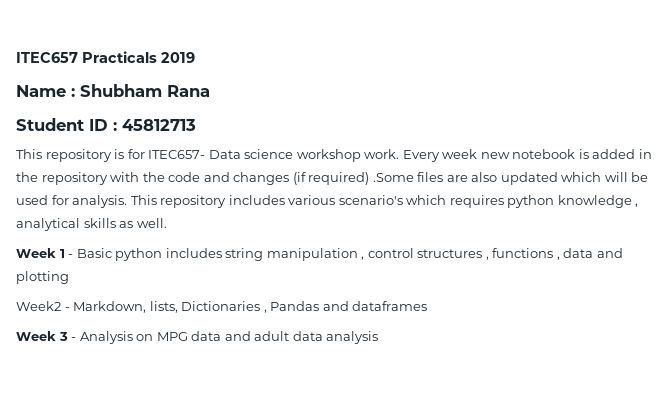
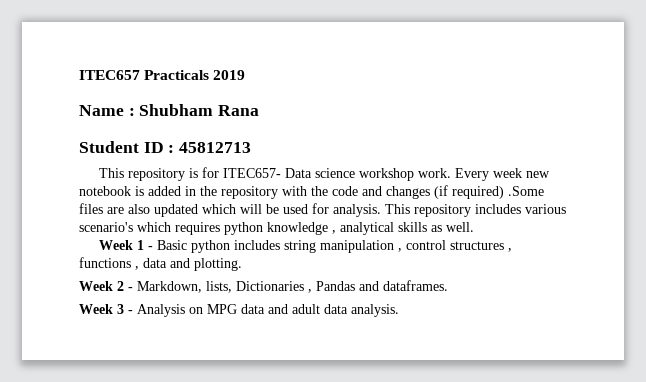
[16,271,69,284] [16,301,61,311] plotting // Week2 -> [194,258,242,271] [79,281,124,291] plotting. // Week 2
[352,301,428,311] dataframes -> [383,280,448,291] dataframes.
[326,331,379,344] analysis -> [351,304,399,317] analysis.

